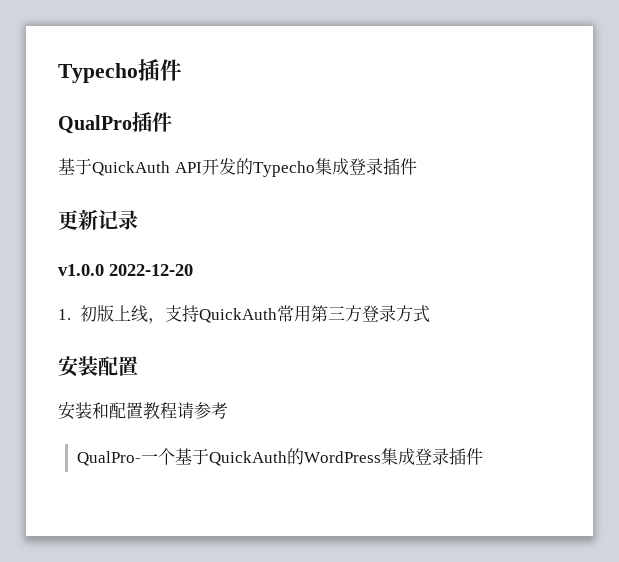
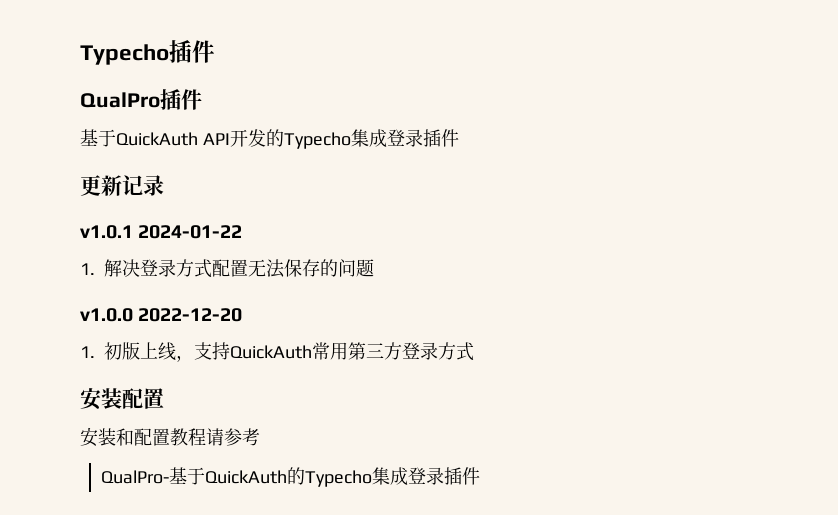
(138, 220) none -> [80,225,243,239] [80,259,374,278] // v1.0.1 2024-01-22 // 1.解决登录方式配置无法保存的问题
[141,448,176,465] 一个 -> (170, 477) none
[304,451,382,463] WordPress -> [305,470,373,487] Typecho

